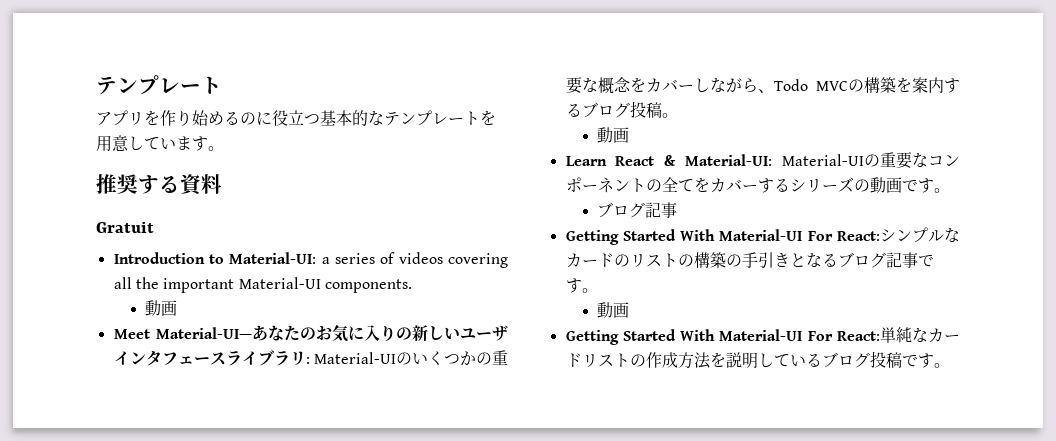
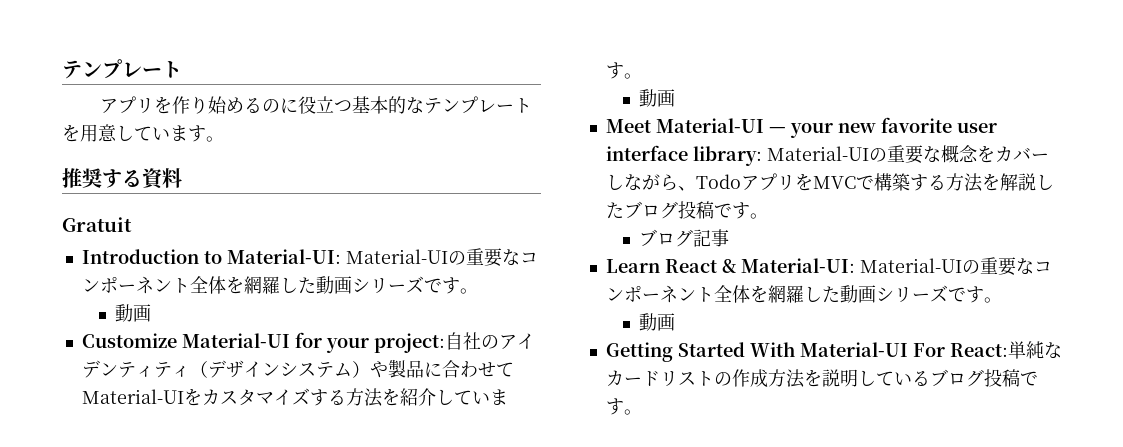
[321,252,508,268] [113,277,412,293] [145,300,178,316] [113,324,508,342] [113,350,476,366] a series of videos covering all the important Material-UI components. // 動画 // Meet Material-UI—あなたのお気に入りの新しいユーザインタフェースライブラリ: Material-UIのいくつか -> [345,248,538,267] [81,276,478,294] [115,304,152,322] [81,332,535,353] [81,359,514,378] [81,388,508,407] [605,62,642,79] [639,89,676,107] [605,117,997,138] [605,145,869,166] Material-UIの重要なコンポーネント全体を網羅した動画シリーズです。 // 動画 // Customize Material-UI for your project:自社のアイデンティティ（デザインシステム）や製品に合わせてMaterial-UIをカスタマイズする方法を紹介しています。 // 動画 // Meet Material-UI — your new favorite user interface library: Material-UI
[816,77,960,93] [565,101,678,118] [597,127,630,143] MVCの構築を案内するブログ投稿。 // 動画 -> [740,173,1054,192] [605,201,768,219] [639,229,730,247] アプリをMVCで構築する方法を解説したブログ投稿です。 // ブログ記事
[645,177,950,193] [597,202,678,218] [565,227,960,245] [565,252,918,269] の全てをカバーするシリーズの動画です。 // ブログ記事 // Getting Started With Material-UI For React:シンプルなカードのリストの構築の手引きとなるブログ記事 -> [713,285,948,303] 全体を網羅した動画シリーズ

